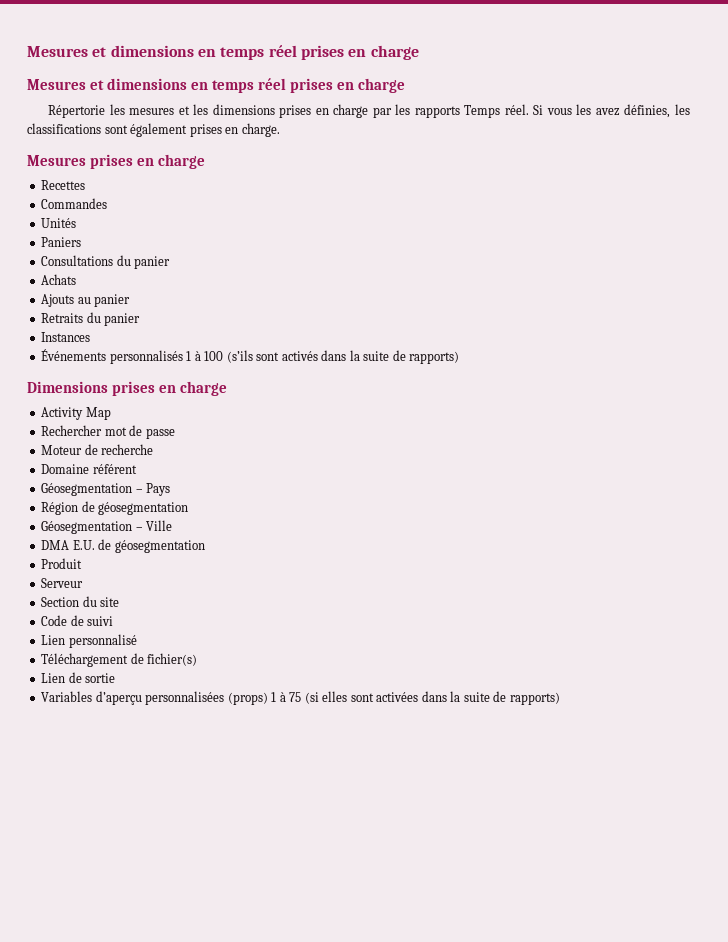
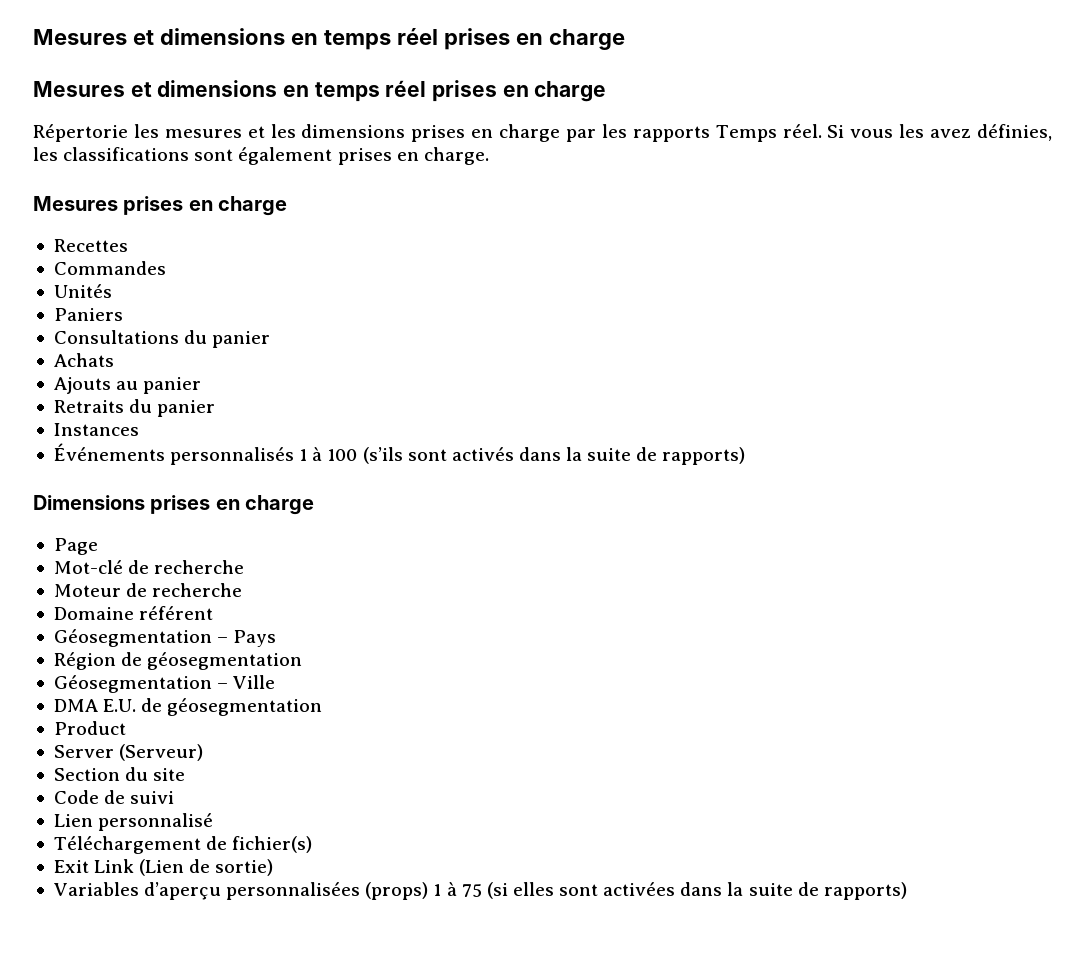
[41,407,111,420] [41,425,175,439] Activity Map // Rechercher mot de passe -> [53,538,98,555] [53,560,245,574] Page // Mot-clé de recherche
[41,558,83,569] [41,578,84,588] Produit // Serveur -> [53,721,126,735] [53,744,204,761] Product // Server (Serveur)
[41,672,116,683] Lien de sortie -> [53,859,274,876] Exit Link (Lien de sortie)

